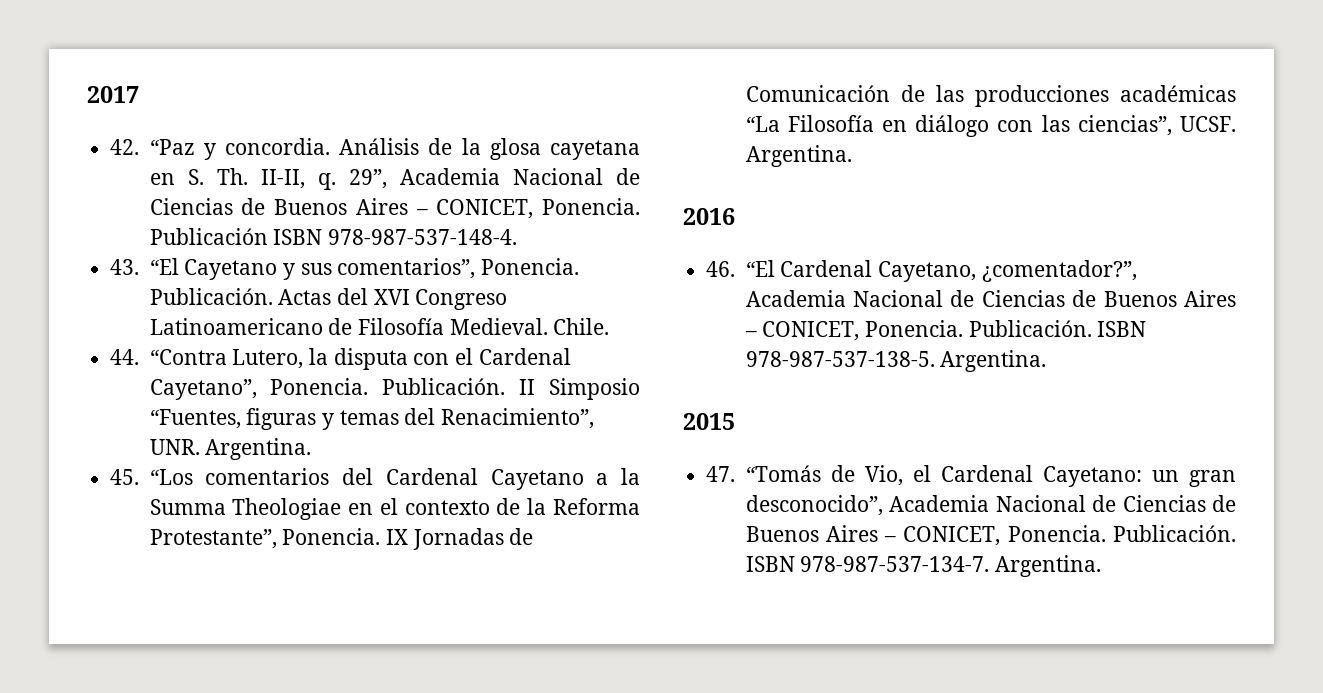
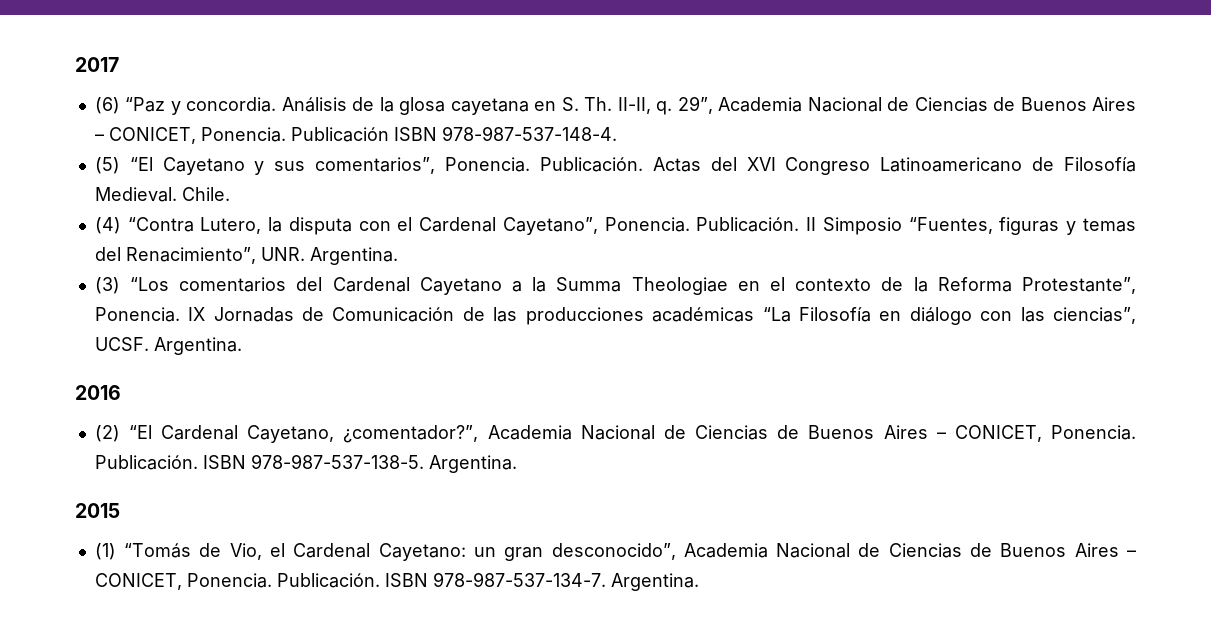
[110,139,140,155] 42. -> [94,97,120,114] (6)
[110,259,140,275] 43. -> [94,157,120,174] (5)
[110,349,140,365] 44. -> [94,217,121,234] (4)
[110,469,140,485] 45. -> [94,277,120,294] (3)
[706,261,736,277] 46. -> [94,425,120,442] (2)
[706,466,736,482] 47. -> [94,543,116,560] (1)

